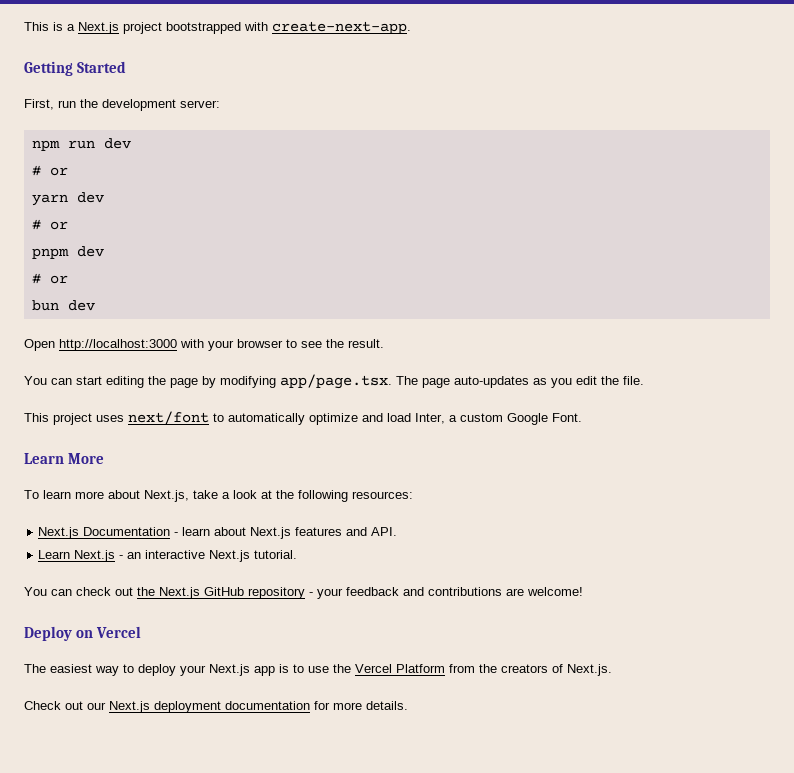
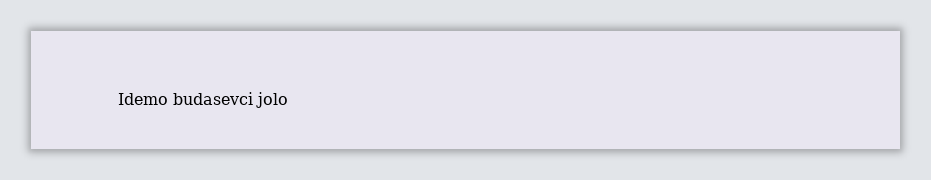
[24,21,411,34] [24,61,126,76] [24,99,220,111] [31,138,131,151] [31,165,68,176] [31,192,104,206] [31,219,68,230] [31,246,104,259] [31,273,68,284] [31,300,95,311] [24,339,384,351] [24,374,644,389] [24,411,582,425] [24,453,104,464] [24,490,413,502] [38,527,398,539] [38,550,298,562] [24,587,583,599] [24,626,141,641] [24,664,612,676] [24,701,408,713] This is a Next.js project bootstrapped with create-next-app. // Getting Started // First, run the development server: // npm run dev // # or // yarn dev // # or // pnpm dev // # or // bun dev // Open http://localhost:3000 with your browser to see the result. // You can start editing the page by modifying app/page.tsx. The page auto-updates as you edit the file. // This project uses next/font to automatically optimize and load Inter, a custom Google Font. // Learn More // To learn more about Next.js, take a look at the following resources: // Next.js Documentation - learn about Next.js features and API. // Learn Next.js - an interactive Next.js tutorial. // You can check out the Next.js GitHub repository - your feedback and contributions are welcome! // Deploy on Vercel // The easiest way to deploy your Next.js app is to use the Vercel Platform from the creators of Next.js. // Check out our Next.js deployment documentation for more details. -> [118,92,288,108] Idemo budasevci jolo

